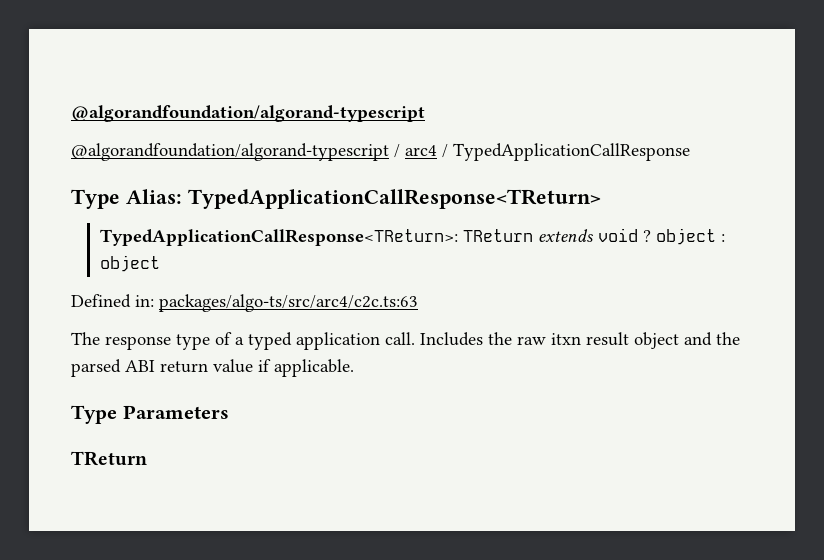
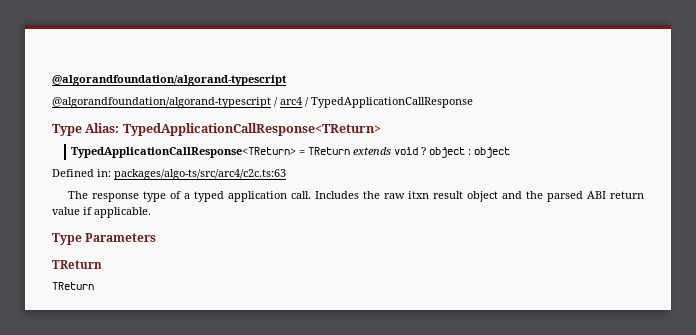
[99,229,458,246] TypedApplicationCallResponse<TReturn>: -> [71,147,306,158] TypedApplicationCallResponse<TReturn> =
(147, 458) none -> [52,282,94,290] // TReturn

